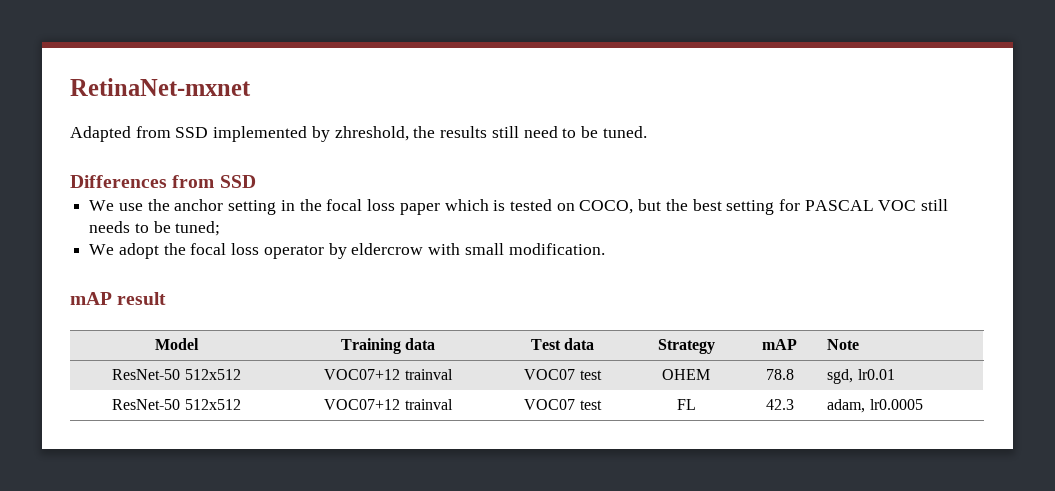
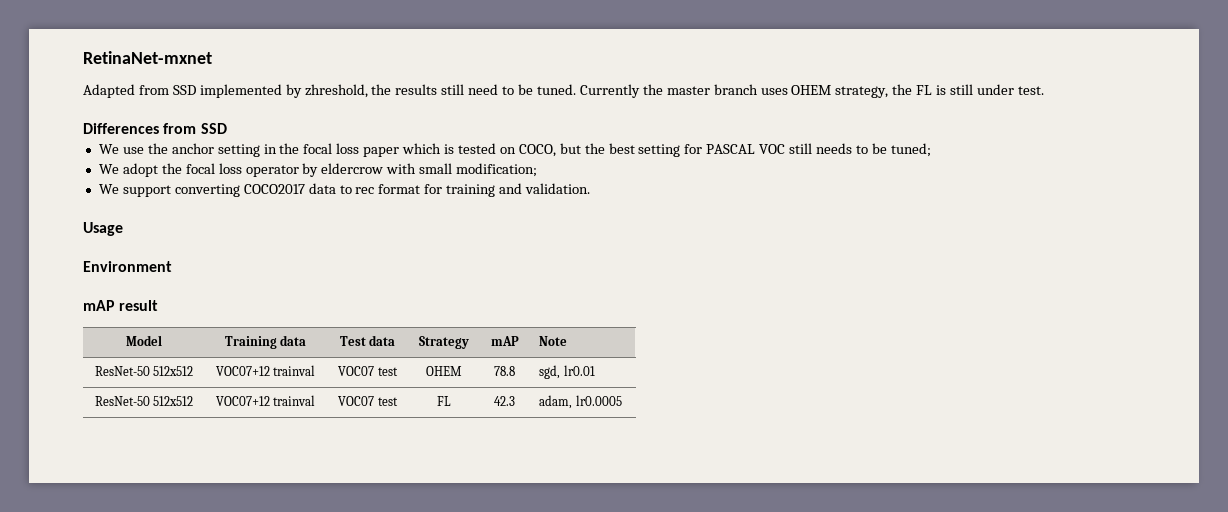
(647, 132) none -> [579,84,1044,98] Currently the master branch uses OHEM strategy, the FL is still under test.
[508,243,605,255] modification. -> [456,163,538,177] [98,183,591,197] [83,222,123,236] [83,261,172,272] modification; // We support converting COCO2017 data to rec format for training and validation. // Usage // Environment

